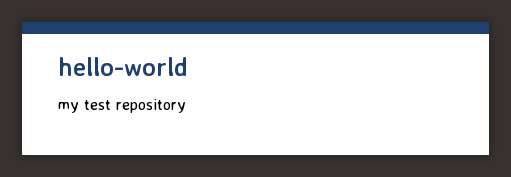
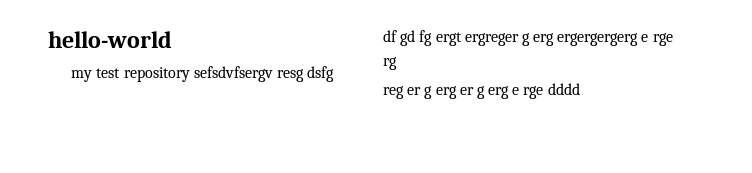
(186, 106) none -> [193,66,335,82] [383,30,673,46] [383,57,397,70] [383,83,580,99] sefsdvfsergv resg dsfg df gd fg ergt ergreger g erg ergergergerg e rge rg // reg er g erg er g erg e rge dddd

